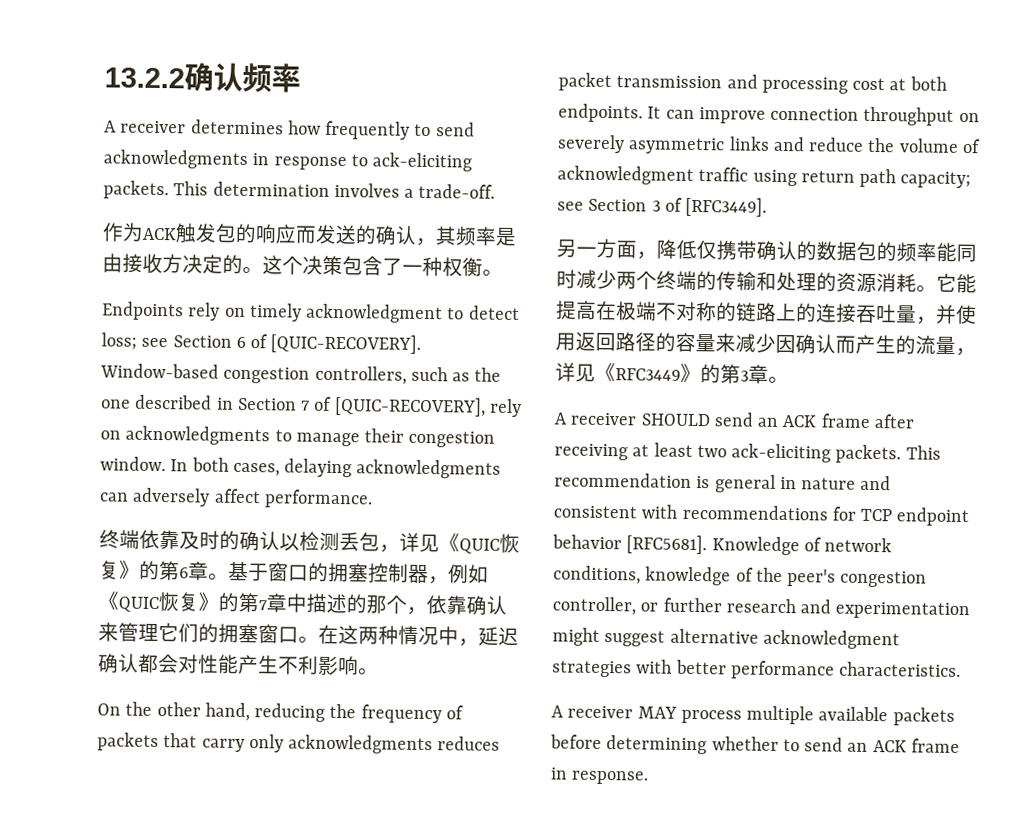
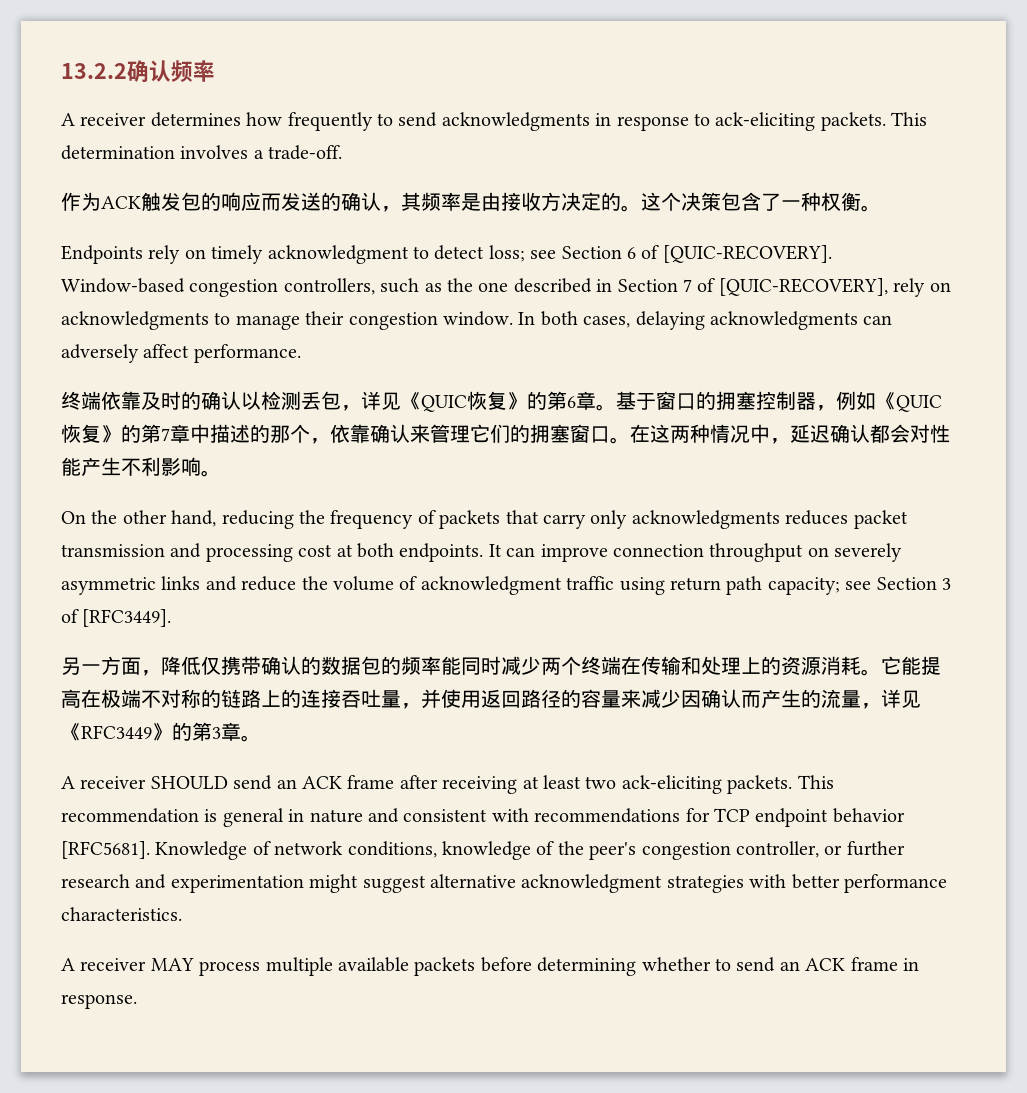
[696,271,717,291] 的 -> [621,656,641,675] 在
(817, 282) none -> [741,657,761,674] 上

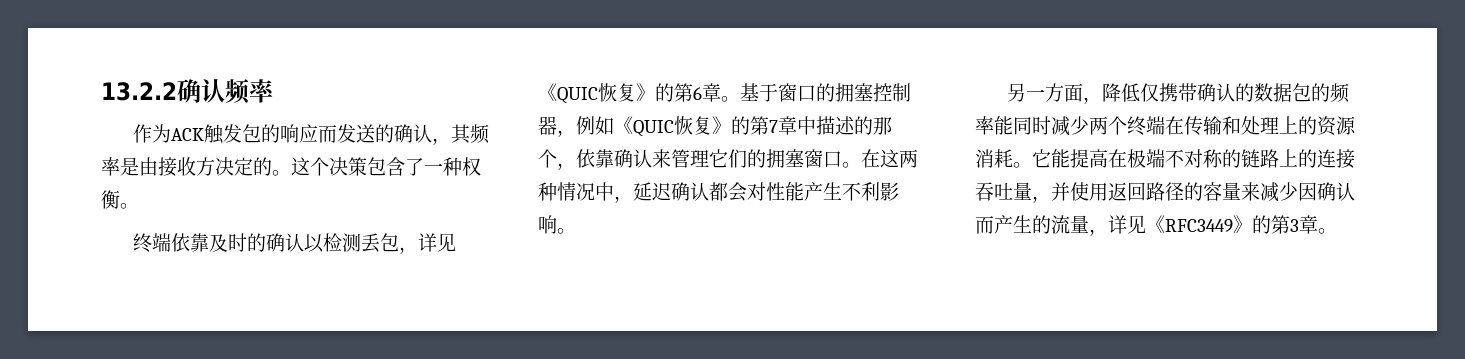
[61,112,928,131] [61,145,343,160] // A receiver determines how frequently to send acknowledgments in response to ack-eliciting packets. This determination involves a trade-off. -> (274, 91) none
[61,245,832,264] [61,278,951,297] [61,311,893,330] [61,344,301,363] // Endpoints rely on timely acknowledgment to detect loss; see Section 6 of [QUIC-RECOVERY]. Window-based congestion controllers, such as the one described in Section 7 of [QUIC-RECOVERY], rely on acknowledgments to manage their congestion window. In both cases, delaying acknowledgments can adversely affect performance. -> (139, 206) none
[61,510,908,529] [61,543,903,562] [61,576,951,595] [61,609,172,627] // On the other hand, reducing the frequency of packets that carry only acknowledgments reduces packet transmission and processing cost at both endpoints. It can improve connection throughput on severely asymmetric links and reduce the volume of acknowledgment traffic using return path capacity; see Section 3 of [RFC3449]. -> (576, 231) none
[61,775,834,794] [61,808,905,827] [61,841,905,860] [61,874,947,893] [61,907,182,921] [61,957,919,976] [61,994,137,1009] // A receiver SHOULD send an ACK frame after receiving at least two ack-eliciting packets. This recommendation is general in nature and consistent with recommendations for TCP endpoint behavior [RFC5681]. Knowledge of network conditions, knowledge of the peer's congestion controller, or further research and experimentation might suggest alternative acknowledgment strategies with better performance characteristics. // A receiver MAY process multiple available packets before determining whether to send an ACK frame in response. -> (1337, 231) none

